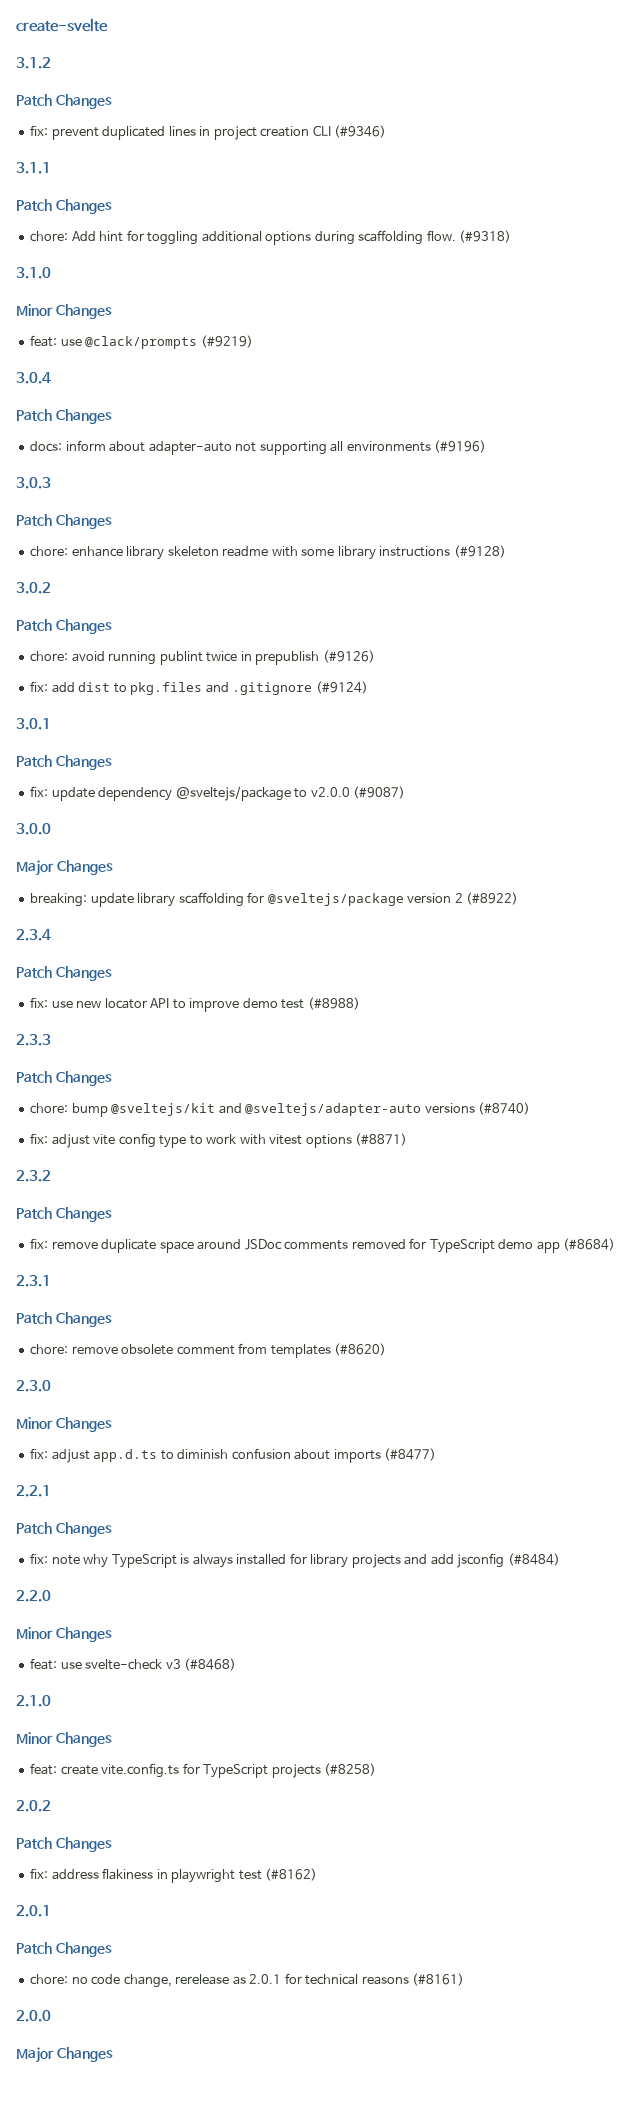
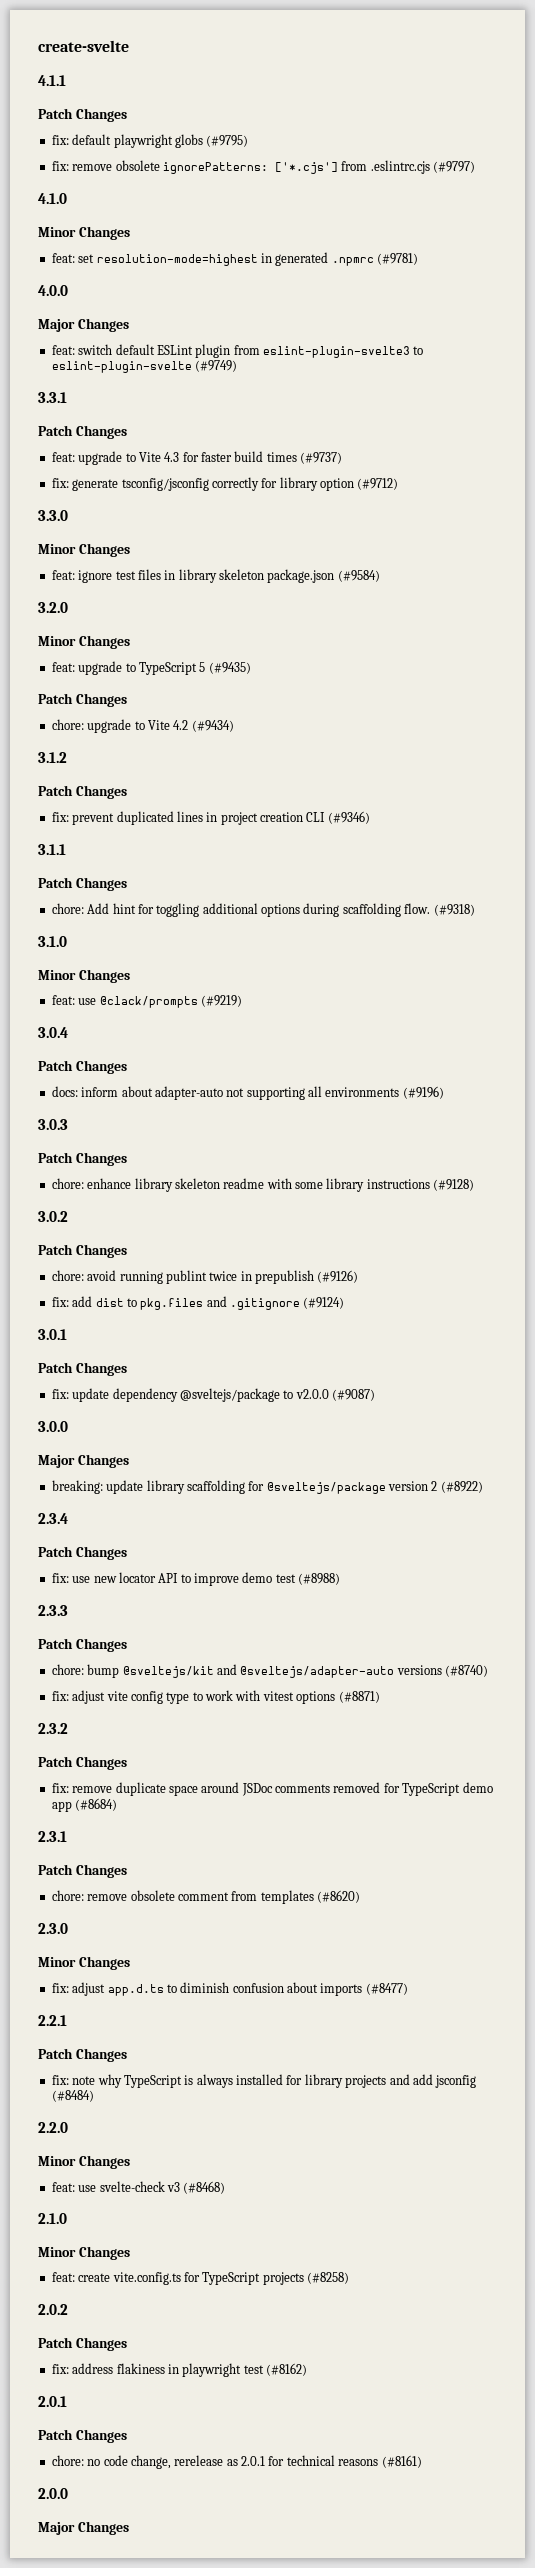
(108, 25) none -> [38,75,66,86] [38,108,127,122] [51,134,249,148] [51,160,475,174] [38,193,67,204] [38,226,130,240] [51,252,418,266] [38,285,68,296] [38,318,129,332] [51,344,424,358] [51,360,238,373] [38,392,67,403] [38,425,127,439] [51,451,343,465] [51,477,399,491] [38,510,68,521] [38,543,130,557] [51,569,380,583] [38,602,68,613] [38,635,130,649] [51,661,251,675] [38,693,127,707] [51,719,234,733] // 4.1.1 // Patch Changes // fix: default playwright globs (#9795) // fix: remove obsolete ignorePatterns: ['*.cjs'] from .eslintrc.cjs (#9797) // 4.1.0 // Minor Changes // feat: set resolution-mode=highest in generated .npmrc (#9781) // 4.0.0 // Major Changes // feat: switch default ESLint plugin from eslint-plugin-svelte3 to eslint-plugin-svelte (#9749) // 3.3.1 // Patch Changes // feat: upgrade to Vite 4.3 for faster build times (#9737) // fix: generate tsconfig/jsconfig correctly for library option (#9712) // 3.3.0 // Minor Changes // feat: ignore test files in library skeleton package.json (#9584) // 3.2.0 // Minor Changes // feat: upgrade to TypeScript 5 (#9435) // Patch Changes // chore: upgrade to Vite 4.2 (#9434)

